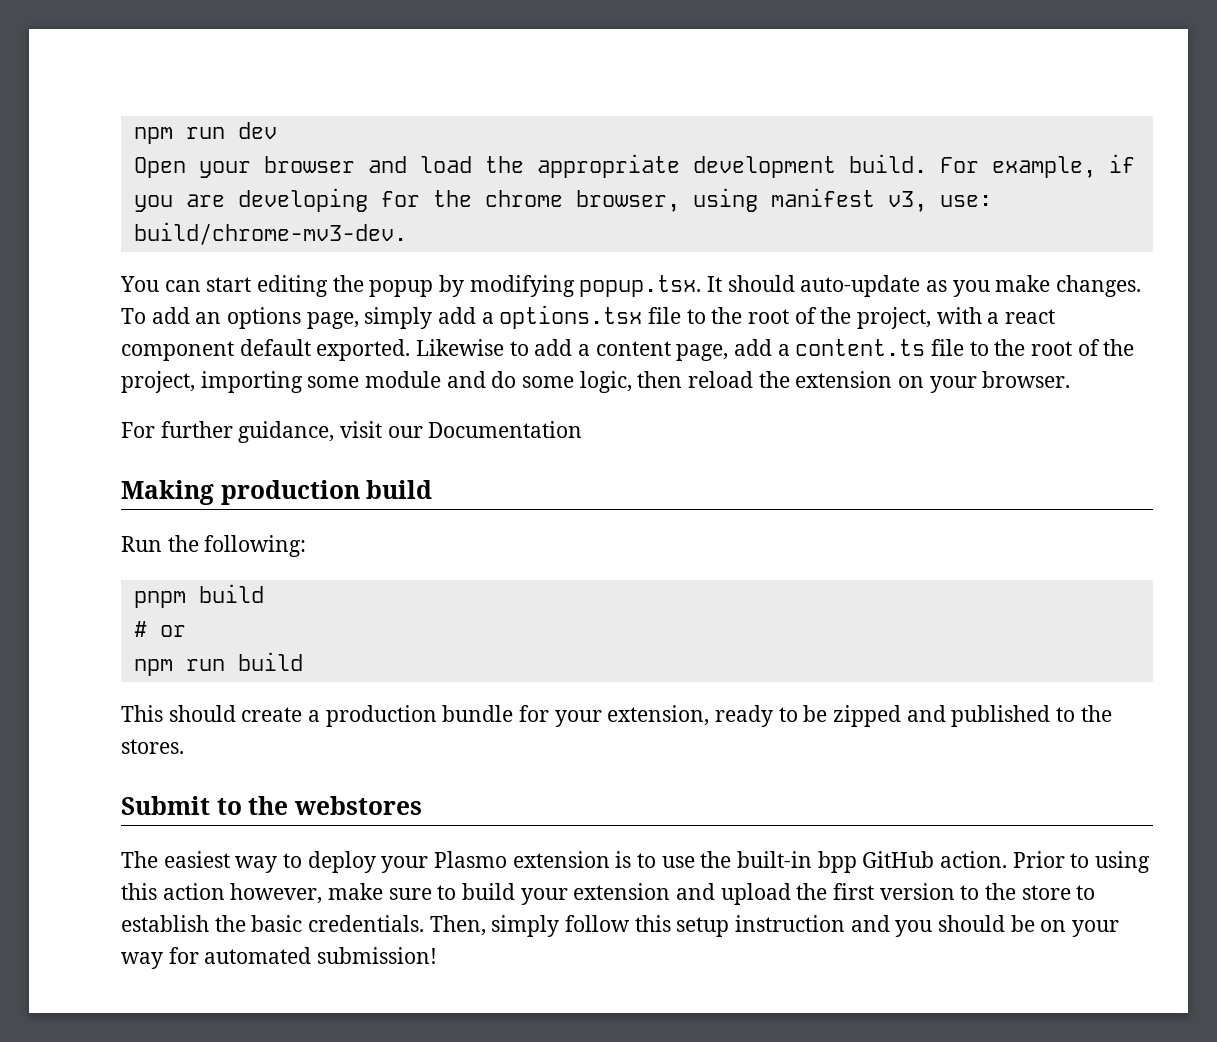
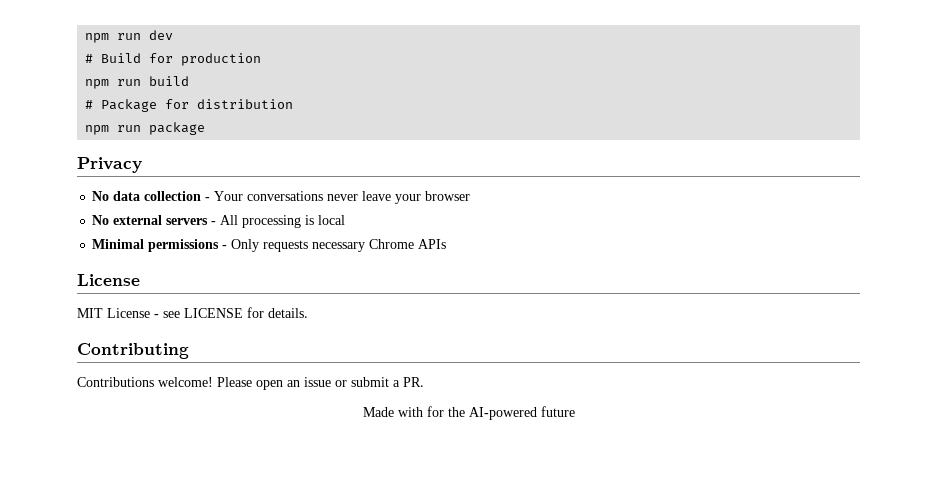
[133,154,1135,178] [133,188,992,212] [133,222,407,245] [120,275,1142,297] [121,305,1056,329] [121,339,1135,361] [121,371,1071,393] [121,421,583,443] [121,480,433,505] [121,535,307,557] [133,584,264,608] [133,621,186,637] [133,652,303,676] [121,705,1112,727] [121,739,184,754] [121,796,422,815] [121,851,1151,873] [121,883,1096,905] [121,915,1120,937] [121,947,438,969] Open your browser and load the appropriate development build. For example, if you are developing for the chrome browser, using manifest v3, use: build/chrome-mv3-dev. // You can start editing the popup by modifying popup.tsx. It should auto-update as you make changes. To add an options page, simply add a options.tsx file to the root of the project, with a react component default exported. Likewise to add a content page, add a content.ts file to the root of the project, importing some module and do some logic, then reload the extension on your browser. // For further guidance, visit our Documentation // Making production build // Run the following: // pnpm build // # or // npm run build // This should create a production bundle for your extension, ready to be zipped and published to the stores. // Submit to the webstores // The easiest way to deploy your Plasmo extension is to use the built-in bpp GitHub action. Prior to using this action however, make sure to build your extension and upload the first version to the store to establish the basic credentials. Then, simply follow this setup instruction and you should be on your way for automated submission! -> [85,53,262,66] [85,76,190,89] [85,99,294,112] [85,122,206,135] [77,157,142,173] [92,191,471,204] [92,215,346,228] [92,239,447,252] [77,274,140,286] [77,307,308,318] [77,343,189,359] [77,377,424,390] [362,406,575,420] # Build for production // npm run build // # Package for distribution // npm run package // Privacy // No data collection - Your conversations never leave your browser // No external servers - All processing is local // Minimal permissions - Only requests necessary Chrome APIs // License // MIT License - see LICENSE for details. // Contributing // Contributions welcome! Please open an issue or submit a PR. // Made with for the AI-powered future

